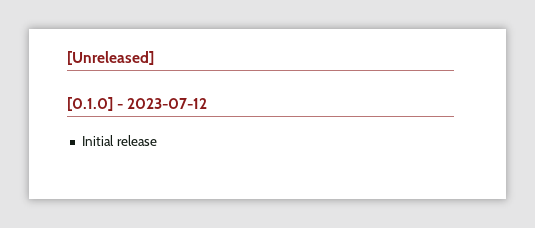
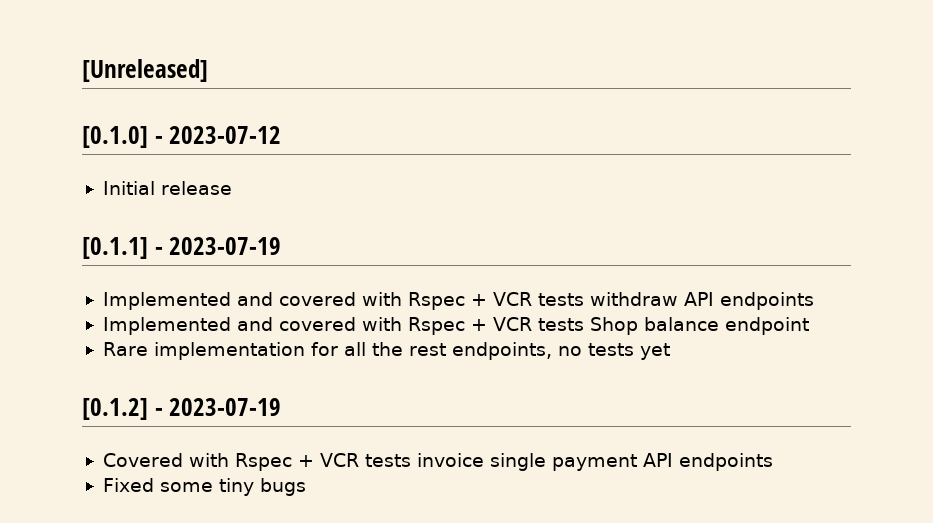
(157, 140) none -> [82,237,282,259] [102,292,814,310] [102,317,809,335] [102,342,670,360] [82,398,282,420] [102,453,773,471] [102,478,306,496] // [0.1.1] - 2023-07-19 // Implemented and covered with Rspec + VCR tests withdraw API endpoints // Implemented and covered with Rspec + VCR tests Shop balance endpoint // Rare implementation for all the rest endpoints, no tests yet // [0.1.2] - 2023-07-19 // Covered with Rspec + VCR tests invoice single payment API endpoints // Fixed some tiny bugs

